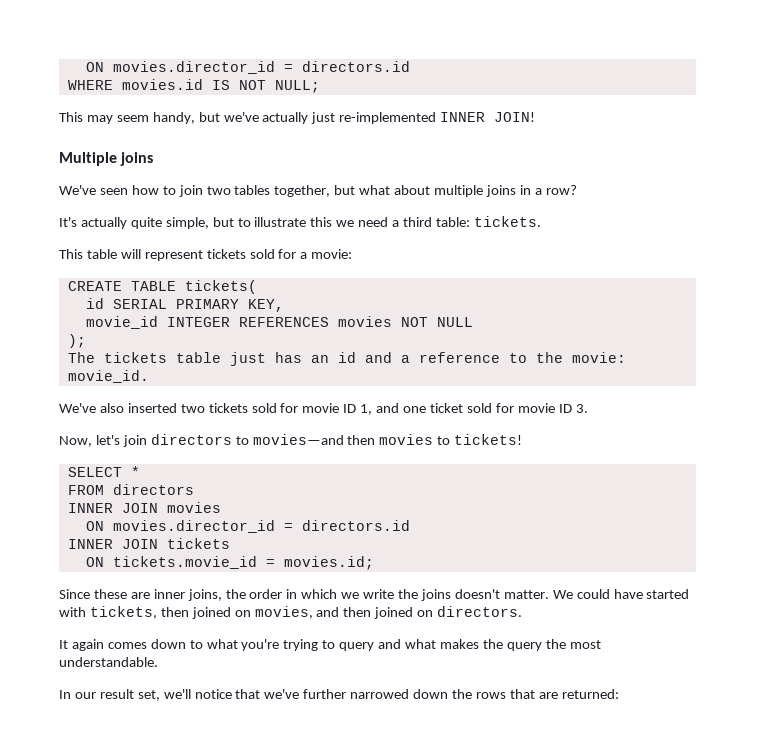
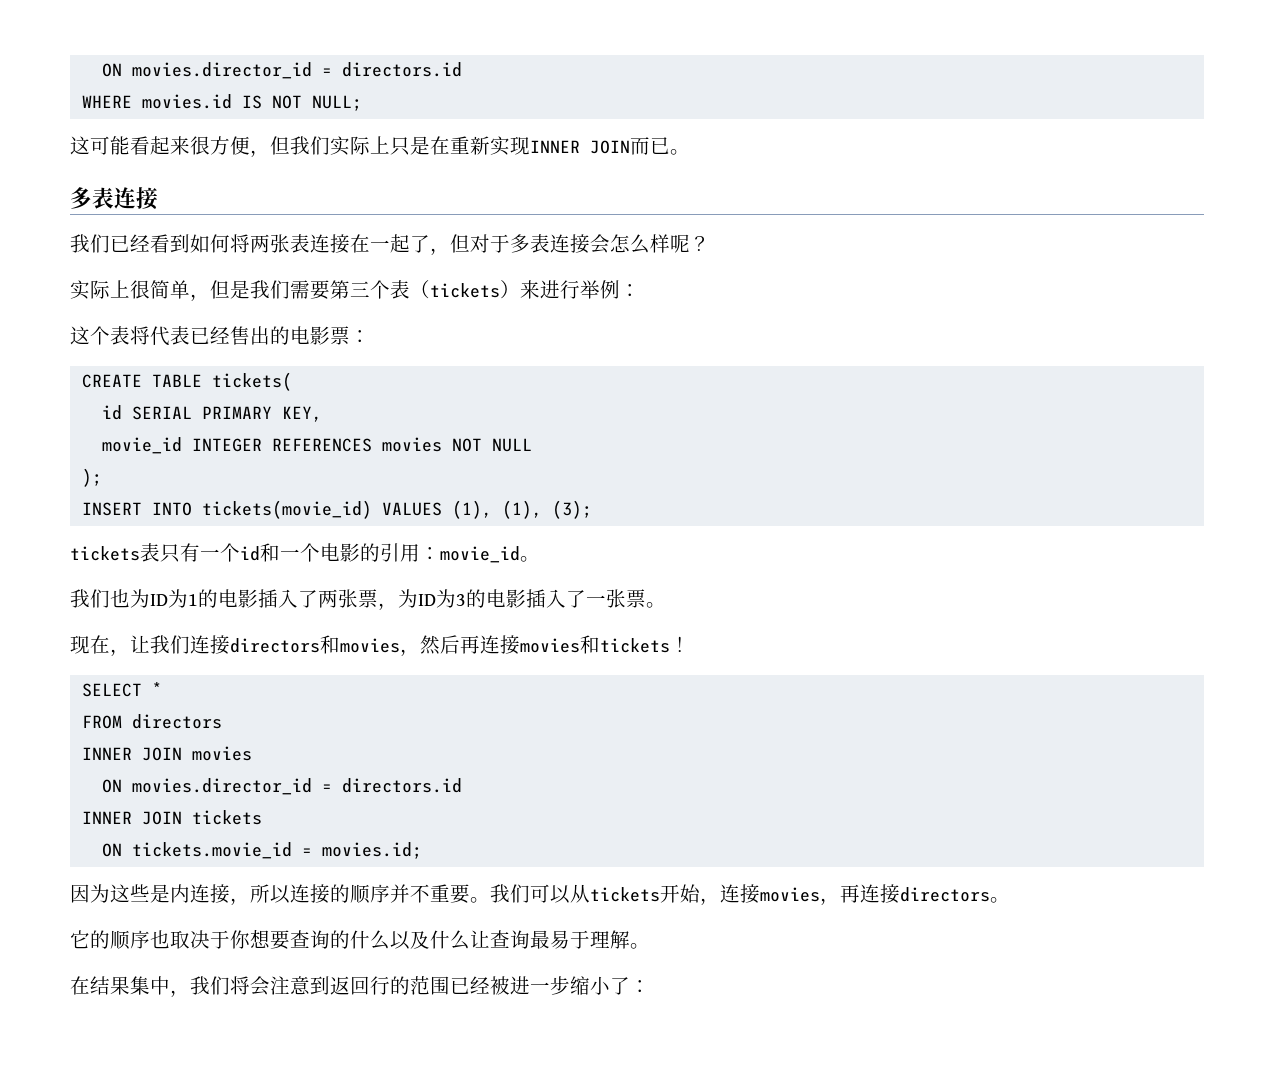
[59,112,536,124] [59,152,154,166] [59,185,577,197] [59,216,541,229] [59,249,353,261] This may seem handy, but we've actually just re-implemented INNER JOIN! // Multiple joins // We've seen how to join two tables together, but what about multiple joins in a row? // It's actually quite simple, but to illustrate this we need a third table: tickets. // This table will represent tickets sold for a movie: -> [70,136,690,157] [70,187,158,210] [70,234,710,255] [70,280,640,301] [70,326,370,346] 这可能看起来很方便，但我们实际上只是在重新实现INNER JOIN而已。 // 多表连接 // 我们已经看到如何将两张表连接在一起了，但对于多表连接会怎么样呢？ // 实际上很简单，但是我们需要第三个表（tickets）来进行举例： // 这个表将代表已经售出的电影票：
[67,352,626,366] [67,370,149,383] [59,403,588,415] [59,434,523,447] The tickets table just has an id and a reference to the movie: movie_id. // We've also inserted two tickets sold for movie ID 1, and one ticket sold for movie ID 3. // Now, let's join directors to movies—and then movies to tickets! -> [81,500,592,519] [70,543,540,563] [70,589,666,610] [70,635,690,656] INSERT INTO tickets(movie_id) VALUES (1), (1), (3); // tickets表只有一个id和一个电影的引用：movie_id。 // 我们也为ID为1的电影插入了两张票，为ID为3的电影插入了一张票。 // 现在，让我们连接directors和movies，然后再连接movies和tickets！
[59,589,690,601] [59,606,523,619] [59,639,601,651] [59,657,158,667] [59,689,619,701] Since these are inner joins, the order in which we write the joins doesn't matter. We could have started with tickets, then joined on movies, and then joined on directors. // It again comes down to what you're trying to query and what makes the query the most understandable. // In our result set, we'll notice that we've further narrowed down the rows that are returned: -> [70,884,1010,905] [70,929,650,950] [70,976,650,997] 因为这些是内连接，所以连接的顺序并不重要。我们可以从tickets开始，连接movies，再连接directors。 // 它的顺序也取决于你想要查询的什么以及什么让查询最易于理解。 // 在结果集中，我们将会注意到返回行的范围已经被进一步缩小了：

